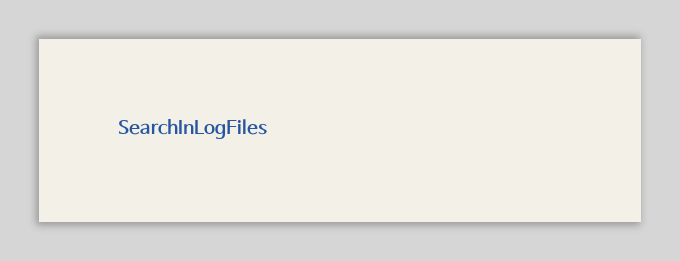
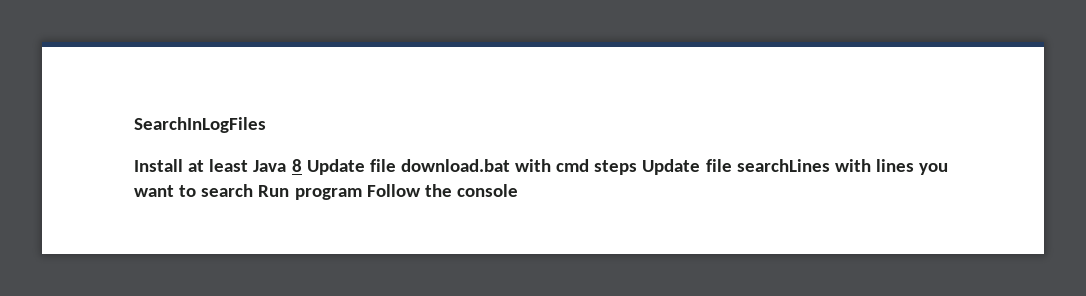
(267, 129) none -> [134,159,949,175] [134,184,518,200] // Install at least Java 8 Update file download.bat with cmd steps Update file searchLines with lines you want to search Run program Follow the console

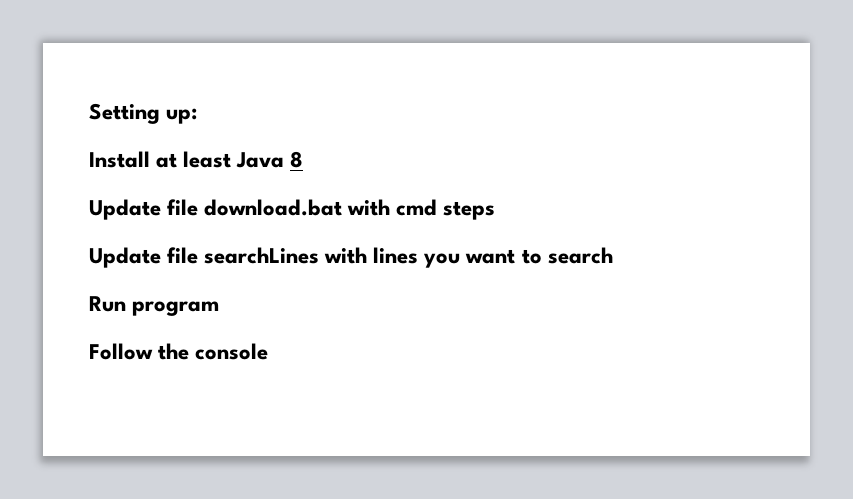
[134,117,266,133] SearchInLogFiles -> [89,103,198,124] Setting up:
(302, 165) none -> (304, 159) //
(638, 167) none -> (496, 210) //
(254, 190) none -> (613, 255) //
(362, 194) none -> (220, 308) //

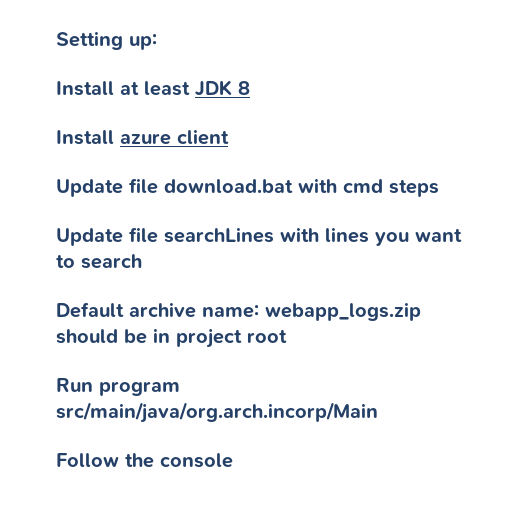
[236,152,285,168] Java -> [195,80,232,97] JDK
(304, 159) none -> [56,129,229,145] // Install azure client
(613, 255) none -> [56,302,421,321] [56,328,287,348] // Default archive name: webapp_logs.zip should be in project root
(220, 308) none -> [56,402,378,423] src/main/java/org.arch.incorp/Main

